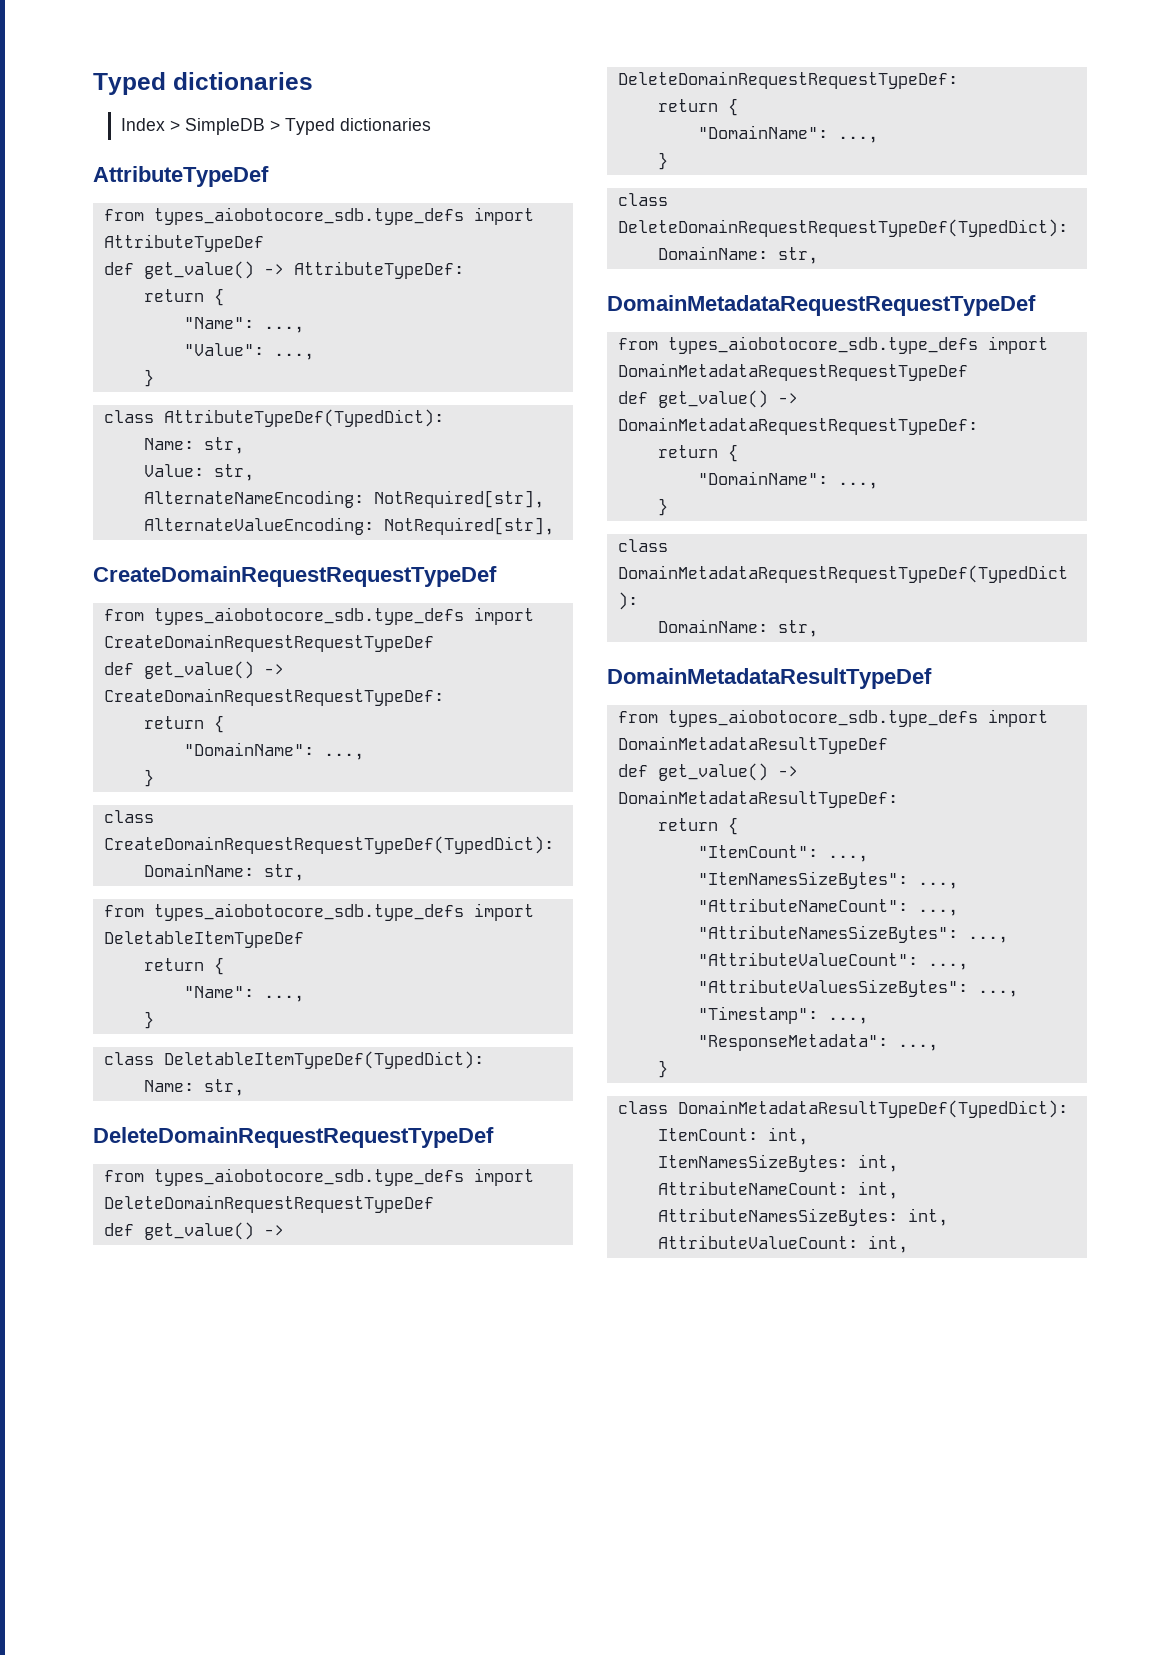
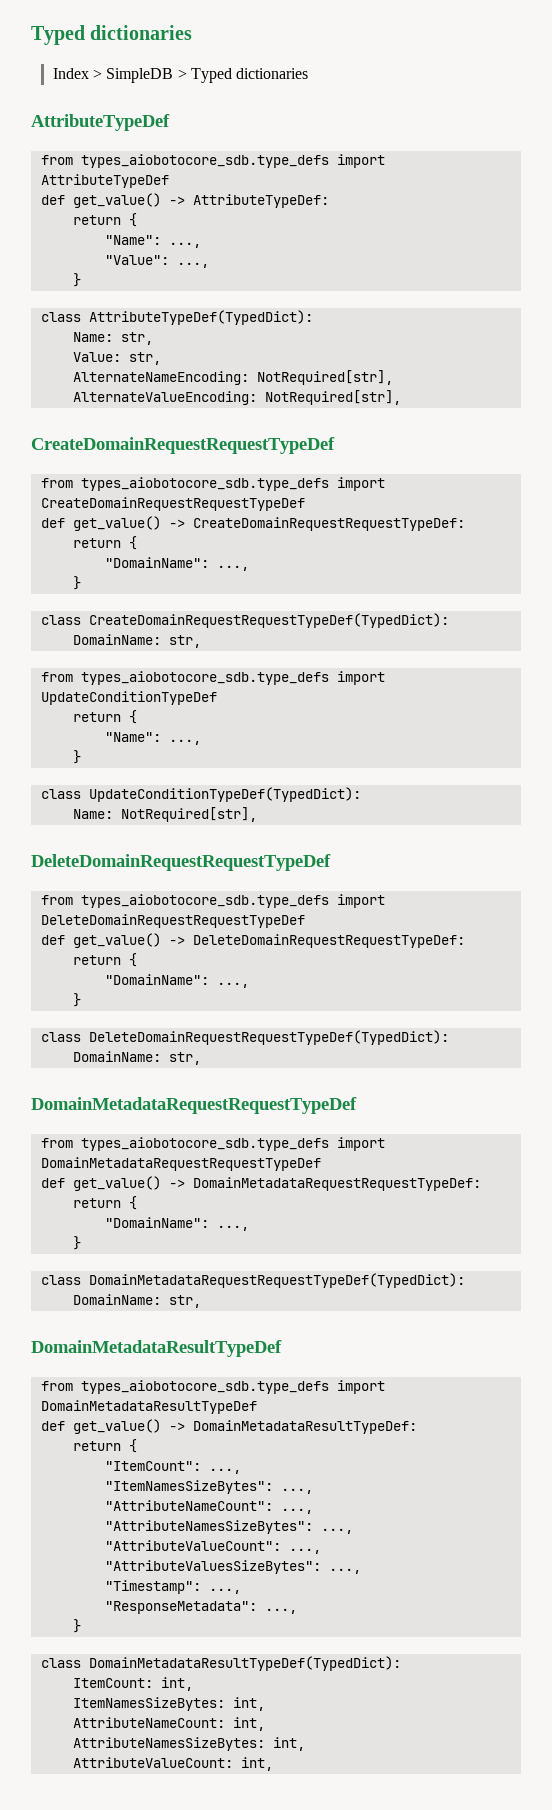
[103,931,304,948] DeletableItemTypeDef -> [40,691,217,705] UpdateConditionTypeDef
[163,1051,484,1069] [143,1079,244,1096] DeletableItemTypeDef(TypedDict): // Name: str, -> [88,787,361,802] [72,807,257,822] UpdateConditionTypeDef(TypedDict): // Name: NotRequired[str],

